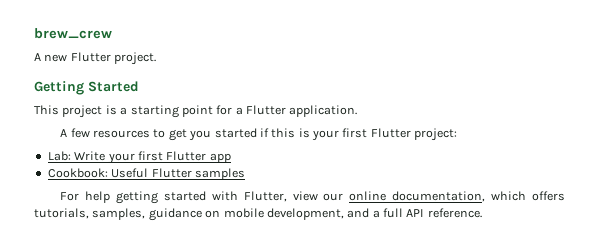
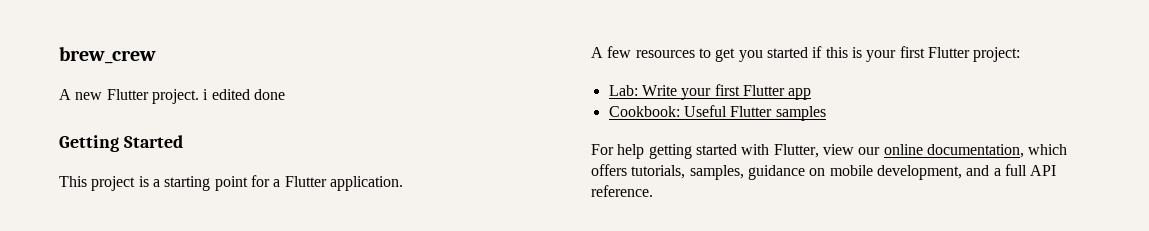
(157, 58) none -> [203,89,285,100] i edited done

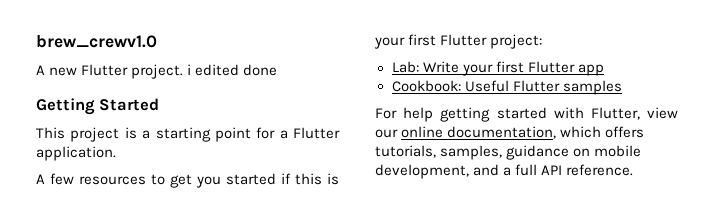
[59,46,156,64] brew_crew -> [36,35,157,48] brew_crewv1.0

